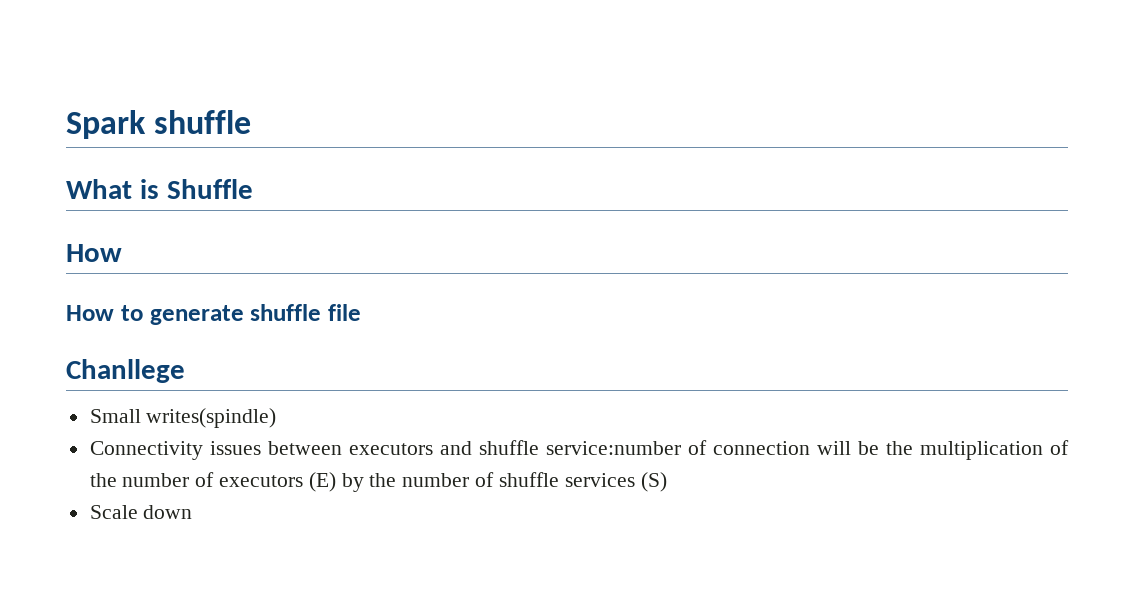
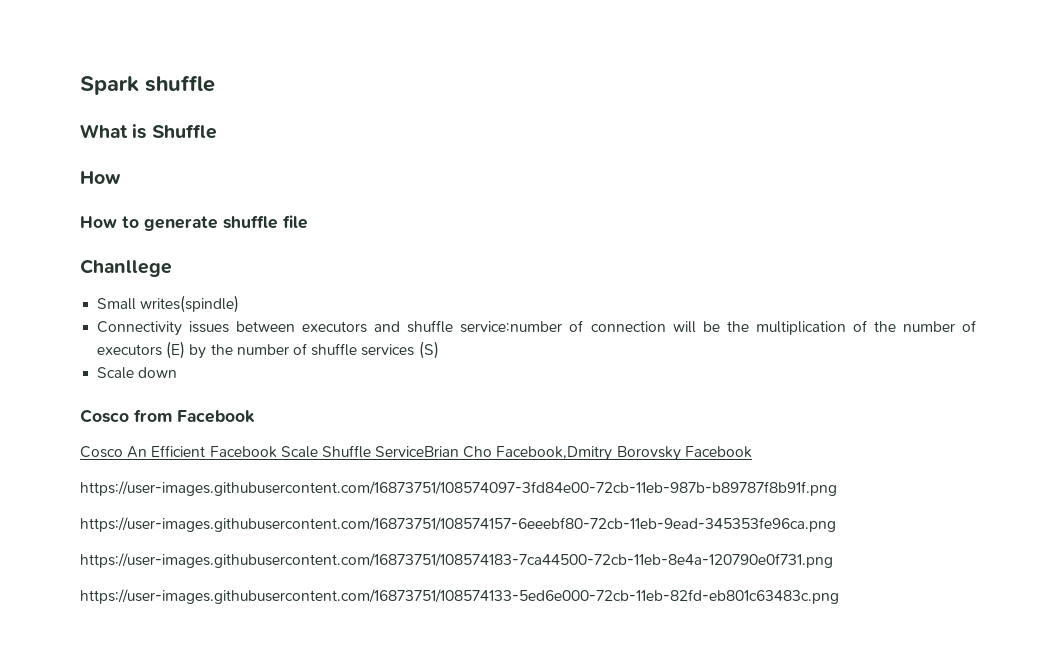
(193, 512) none -> [80,409,255,423] [80,445,752,461] [80,481,837,496] [80,517,836,532] [80,553,833,568] [80,589,839,604] // Cosco from Facebook // Cosco An Efficient Facebook Scale Shuffle ServiceBrian Cho Facebook,Dmitry Borovsky Facebook // https://user-images.githubusercontent.com/16873751/108574097-3fd84e00-72cb-11eb-987b-b89787f8b91f.png // https://user-images.githubusercontent.com/16873751/108574157-6eeebf80-72cb-11eb-9ead-345353fe96ca.png // https://user-images.githubusercontent.com/16873751/108574183-7ca44500-72cb-11eb-8e4a-120790e0f731.png // https://user-images.githubusercontent.com/16873751/108574133-5ed6e000-72cb-11eb-82fd-eb801c63483c.png

